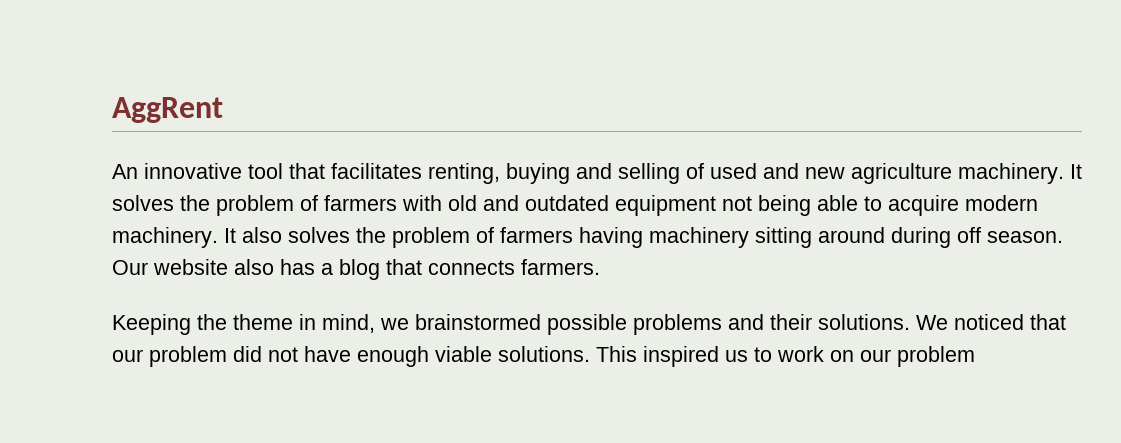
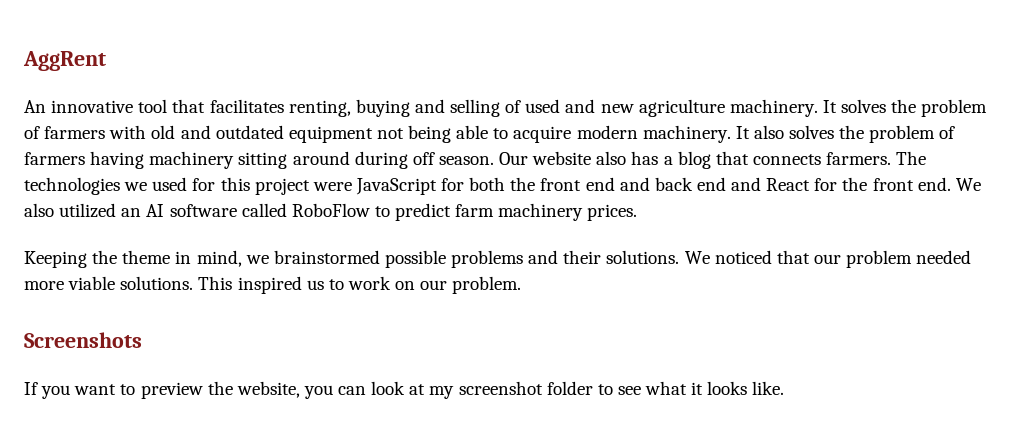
(600, 267) none -> [896,151,927,165] [24,177,981,195] [24,203,638,221] The technologies we used for this project were JavaScript for both the front end and back end and React for the front end. We also utilized an AI software called RoboFlow to predict farm machinery prices.
[233,346,429,367] did not have enough -> [916,250,972,264] [24,281,64,290] needed more
[897,346,975,367] problem -> [452,276,522,294] [24,332,142,348] [24,381,785,399] problem. // Screenshots // If you want to preview the website, you can look at my screenshot folder to see what it looks like.

